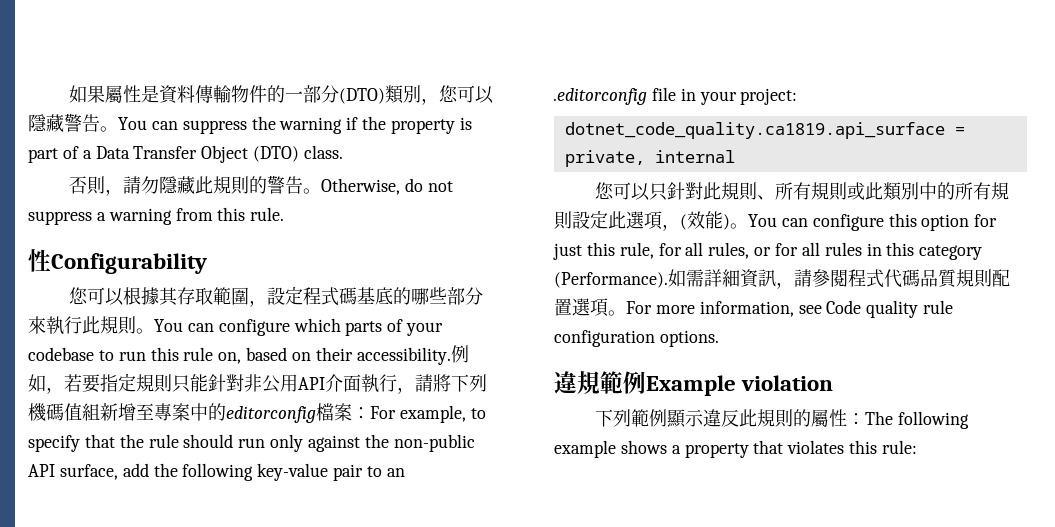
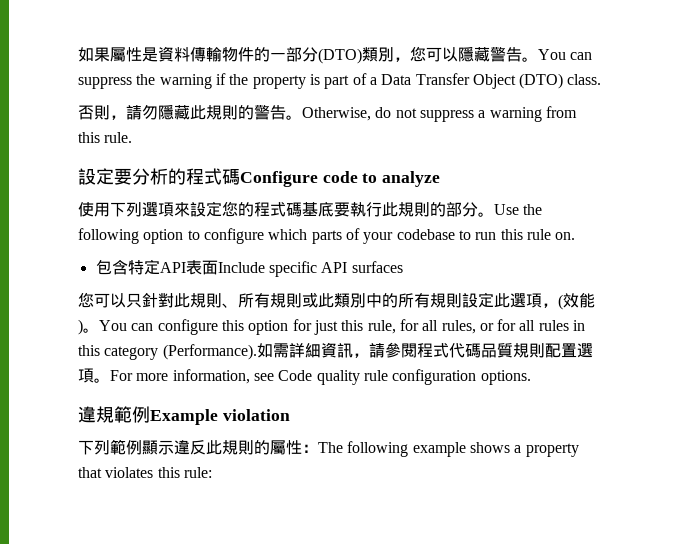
[28,249,207,274] [69,286,484,307] [28,316,214,335] 性Configurability // 您可以根據其存取範圍，設定程式碼基底的哪些部分來執行此規則。You can -> [78,168,441,187] [78,201,543,217] [78,228,200,244] 設定要分析的程式碼Configure code to analyze // 使用下列選項來設定您的程式碼基底要執行此規則的部分。Use the following option to
[218,345,469,365] [28,373,487,394] [28,403,486,423] [28,434,475,452] [28,463,405,481] [554,87,798,105] [564,122,965,139] [564,150,735,167] on, based on their accessibility.例如，若要指定規則只能針對非公用API介面執行，請將下列機碼值組新增至專案中的editorconfig檔案：For example, to specify that the rule should run only against the non-public API surface, add the following key-value pair to an .editorconfig file in your project: // dotnet_code_quality.ca1819.api_surface = private, internal -> [555,232,576,240] [95,259,403,277] on. // 包含特定API表面Include specific API surfaces

